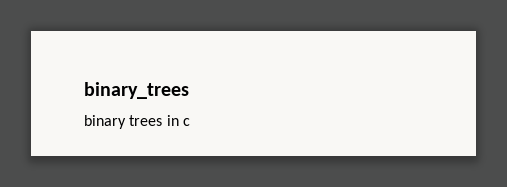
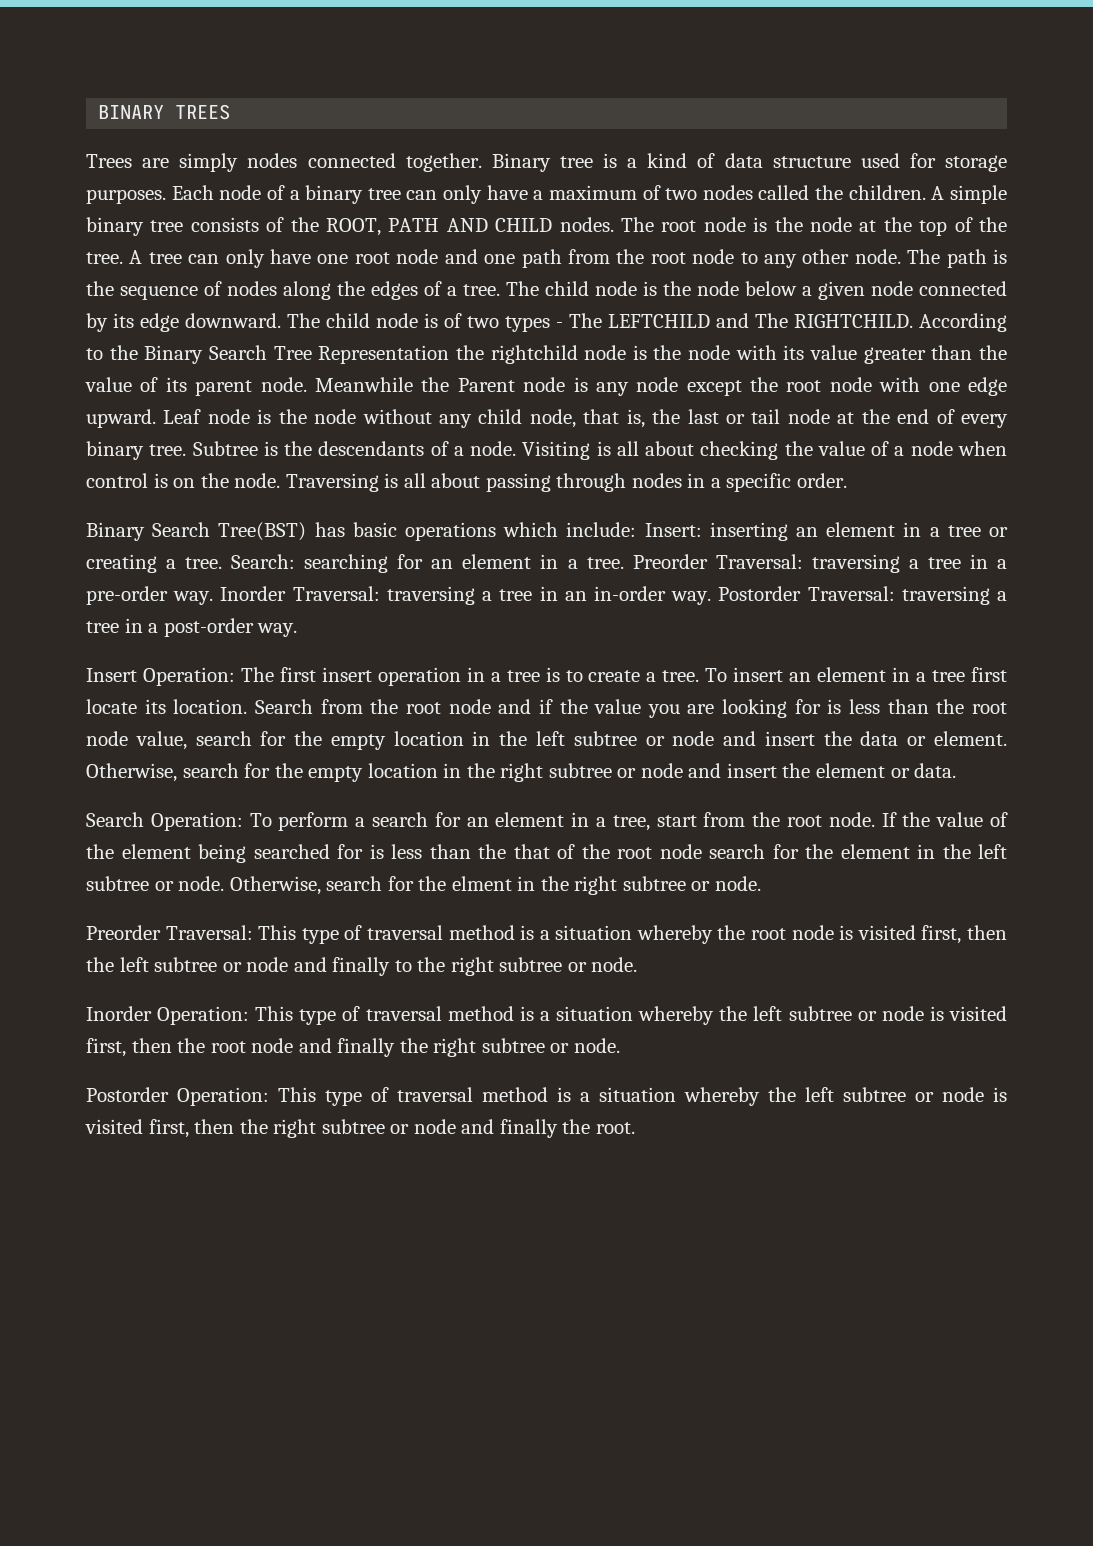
[84,82,189,99] [84,115,190,129] binary_trees // binary trees in c -> [98,104,231,120] [86,153,1007,172] [86,185,1008,204] [86,217,1007,236] [86,249,1007,268] [86,281,1007,300] [86,313,1007,332] [86,345,1007,364] [85,377,1008,396] [86,409,1009,428] [86,441,1008,460] [86,473,848,492] [86,522,1009,541] [86,554,1007,573] [86,586,1007,605] [86,618,298,637] [86,667,1008,686] [86,699,1007,718] [86,731,1008,750] [86,763,957,782] [86,812,1008,831] [86,844,1007,863] [86,876,761,895] [86,925,1008,944] [86,957,638,976] [86,1006,1008,1025] [86,1038,620,1057] [86,1087,1007,1106] [85,1119,635,1138] BINARY TREES // Trees are simply nodes connected together. Binary tree is a kind of data structure used for storage purposes. Each node of a binary tree can only have a maximum of two nodes called the children. A simple binary tree consists of the ROOT, PATH AND CHILD nodes. The root node is the node at the top of the tree. A tree can only have one root node and one path from the root node to any other node. The path is the sequence of nodes along the edges of a tree. The child node is the node below a given node connected by its edge downward. The child node is of two types - The LEFTCHILD and The RIGHTCHILD. According to the Binary Search Tree Representation the rightchild node is the node with its value greater than the value of its parent node. Meanwhile the Parent node is any node except the root node with one edge upward. Leaf node is the node without any child node, that is, the last or tail node at the end of every binary tree. Subtree is the descendants of a node. Visiting is all about checking the value of a node when control is on the node. Traversing is all about passing through nodes in a specific order. // Binary Search Tree(BST) has basic operations which include: Insert: inserting an element in a tree or creating a tree. Search: searching for an element in a tree. Preorder Traversal: traversing a tree in a pre-order way. Inorder Traversal: traversing a tree in an in-order way. Postorder Traversal: traversing a tree in a post-order way. // Insert Operation: The first insert operation in a tree is to create a tree. To insert an element in a tree first locate its location. Search from the root node and if the value you are looking for is less than the root node value, search for the empty location in the left subtree or node and insert the data or element. Otherwise, search for the empty location in the right subtree or node and insert the element or data. // Search Operation: To perform a search for an element in a tree, start from the root node. If the value of the element being searched for is less than the that of the root node search for the element in the left subtree or node. Otherwise, search for the elment in the right subtree or node. // Preorder Traversal: This type of traversal method is a situation whereby the root node is visited first, then the left subtree or node and finally to the right subtree or node. // Inorder Operation: This type of traversal method is a situation whereby the left subtree or node is visited first, then the root node and finally the right subtree or node. // Postorder Operation: This type of traversal method is a situation whereby the left subtree or node is visited first, then the right subtree or node and finally the root.

